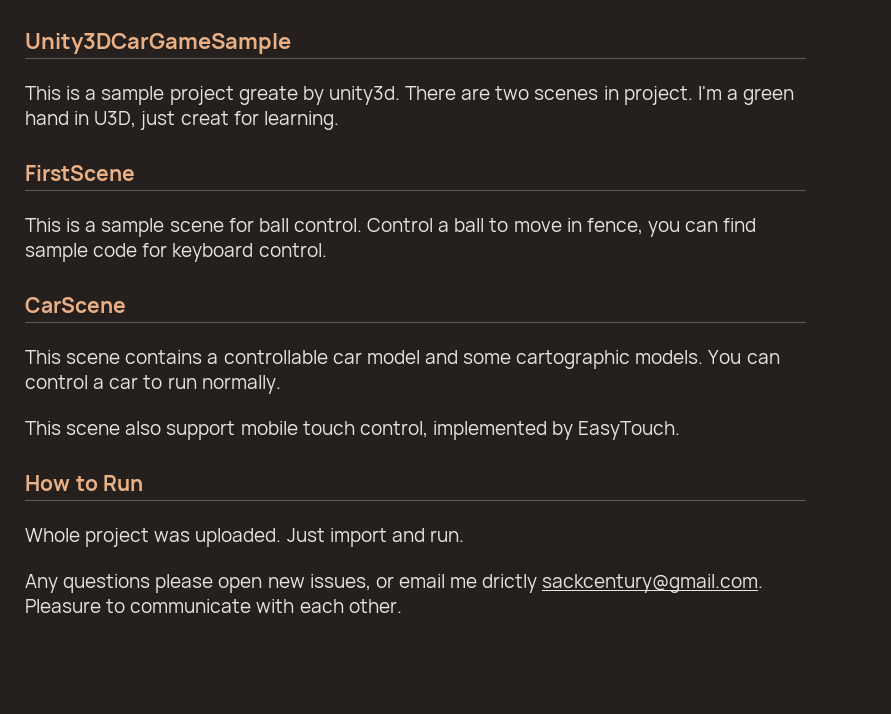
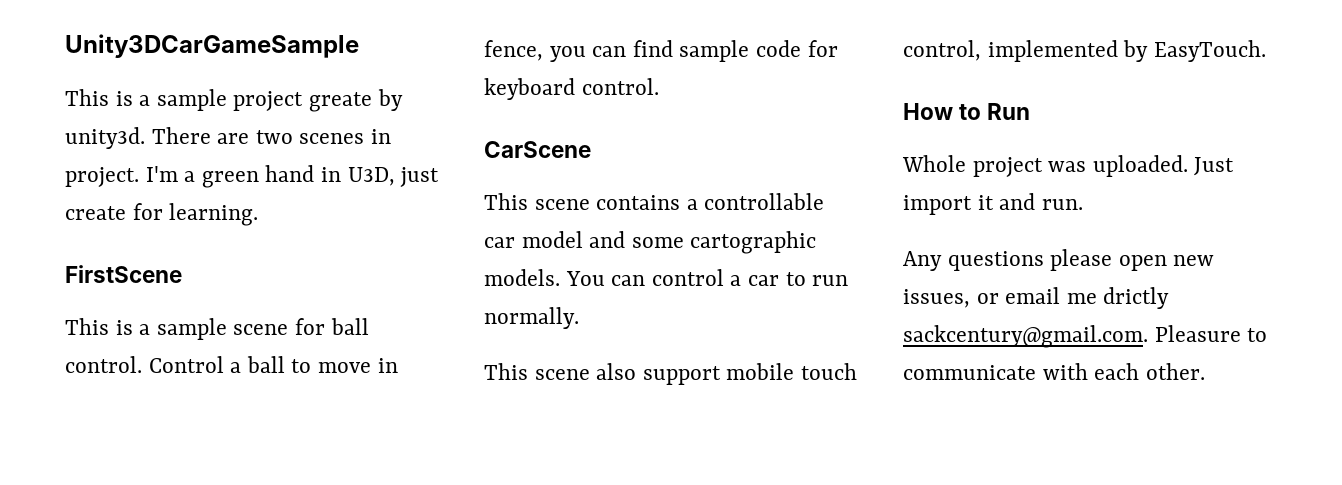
[180,111,229,125] creat -> [65,206,126,220] create
(387, 537) none -> [977,195,994,210] it

